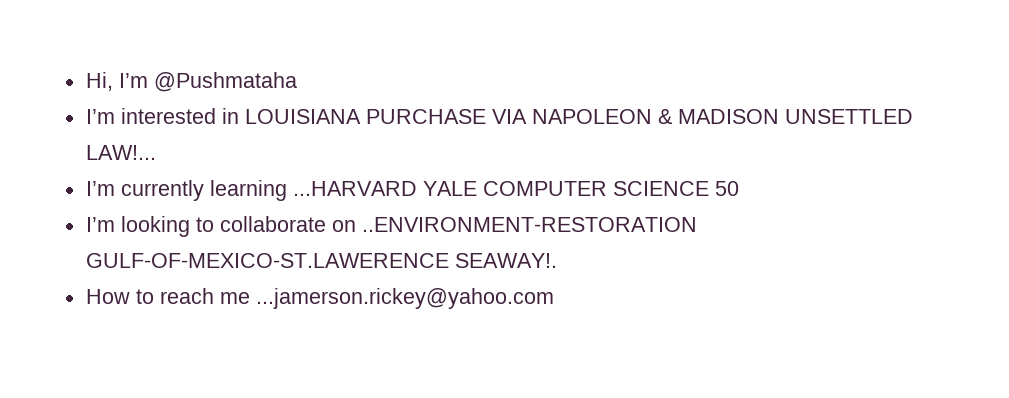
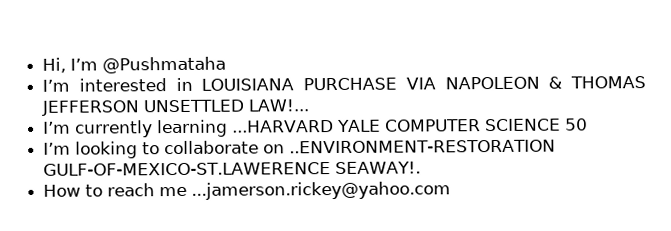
[677,109,779,124] MADISON -> [570,76,646,89] [41,100,140,116] THOMAS JEFFERSON

